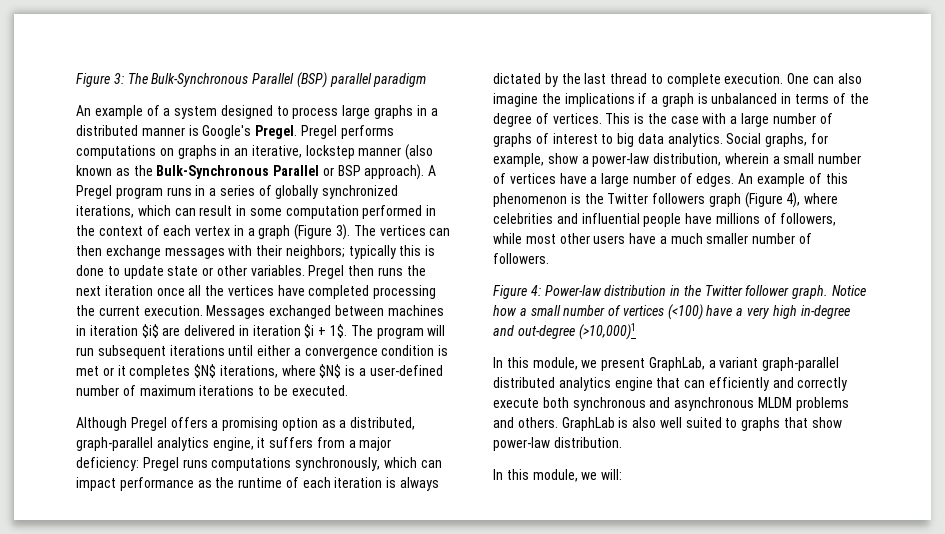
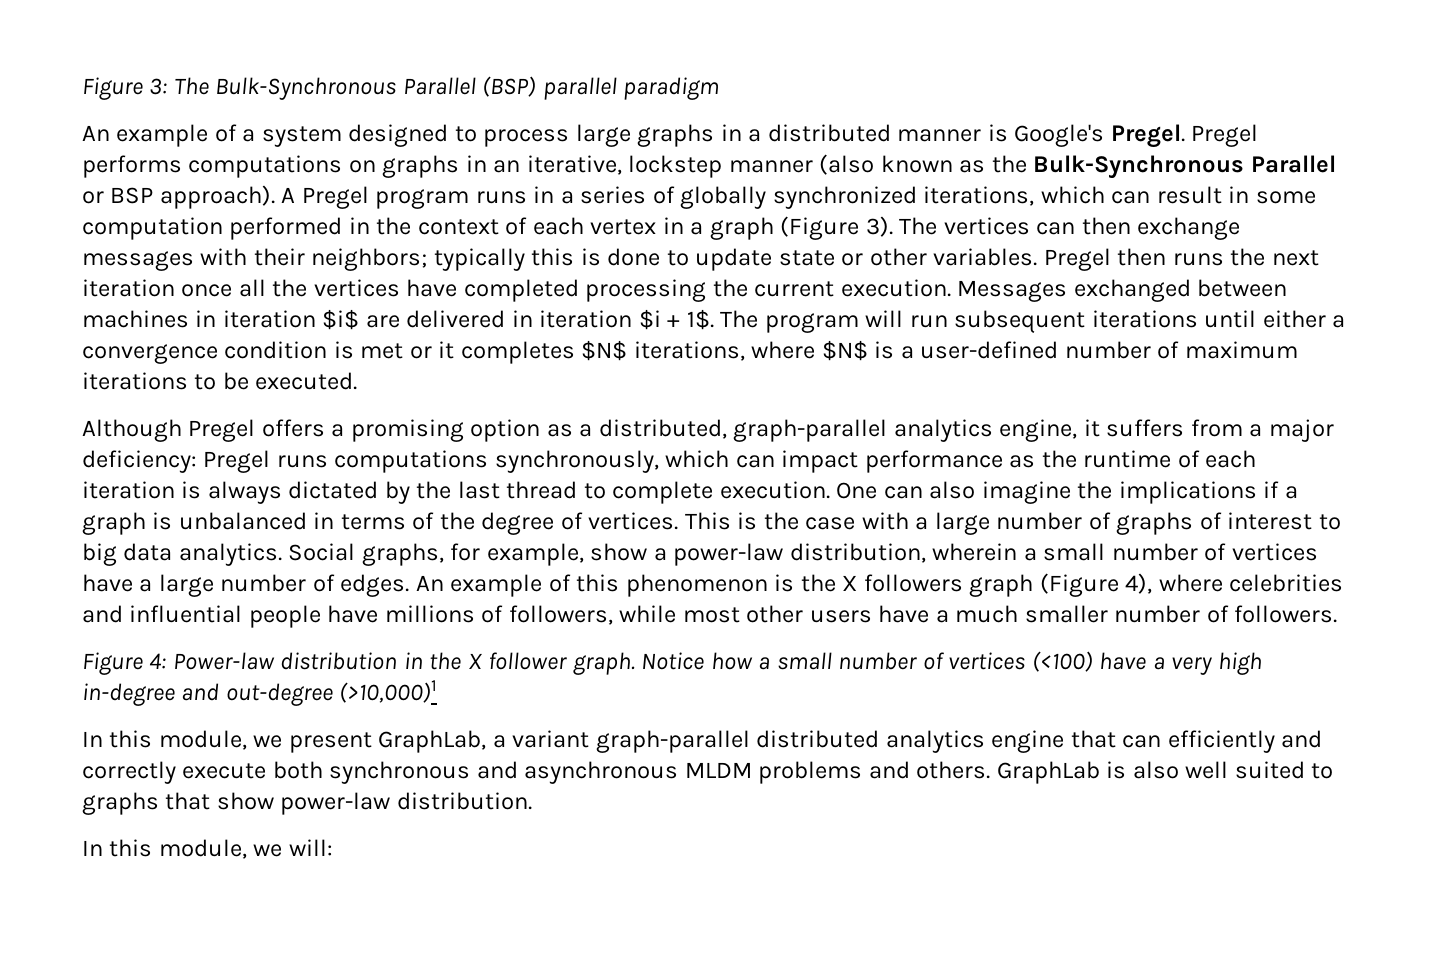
[607,193,649,204] Twitter -> [842,575,858,591] X
[704,285,743,296] Twitter -> [467,653,482,669] X

